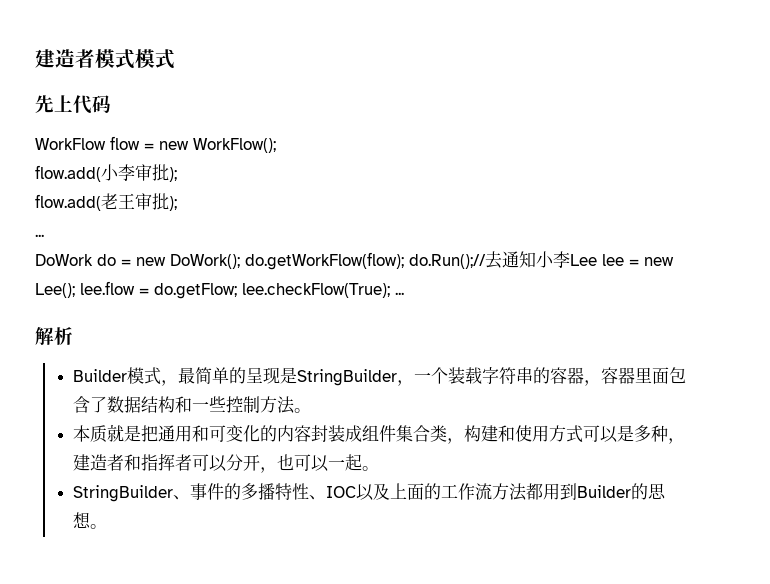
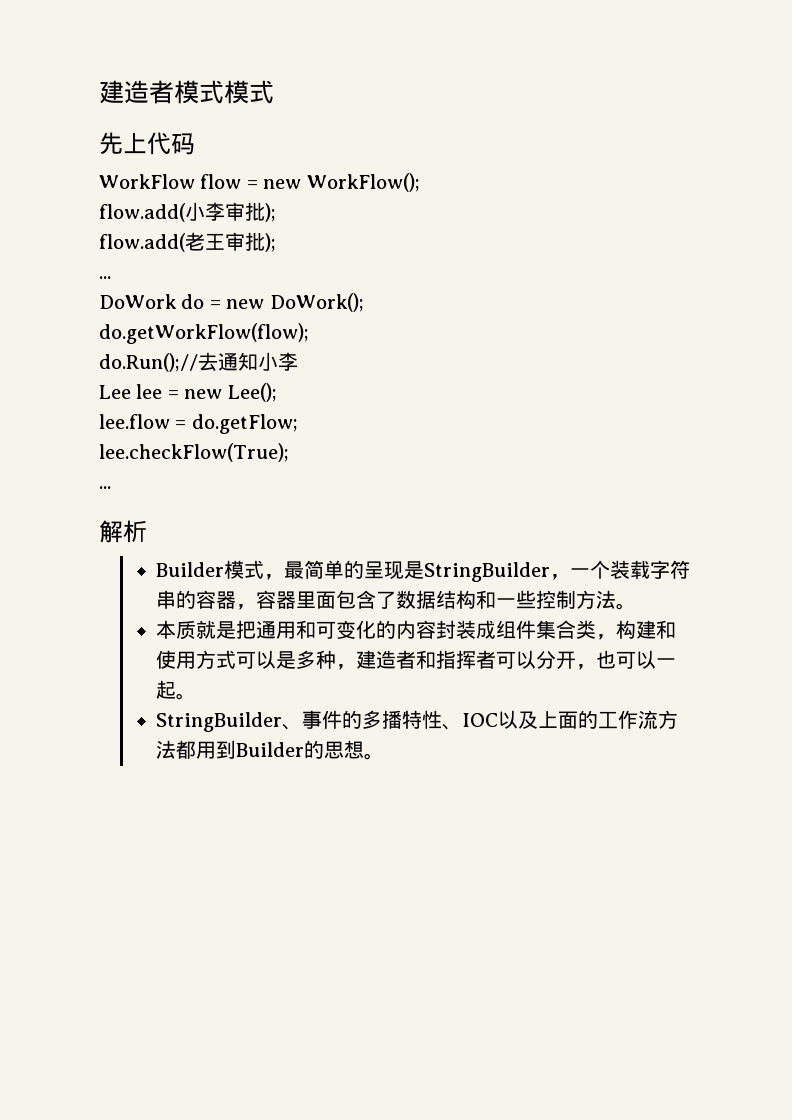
(240, 261) none -> (364, 302) //
(404, 261) none -> (309, 333) //
(570, 259) none -> (298, 361) //
(75, 290) none -> (277, 392) //
(237, 291) none -> (298, 424) //
(390, 290) none -> (289, 452) //

